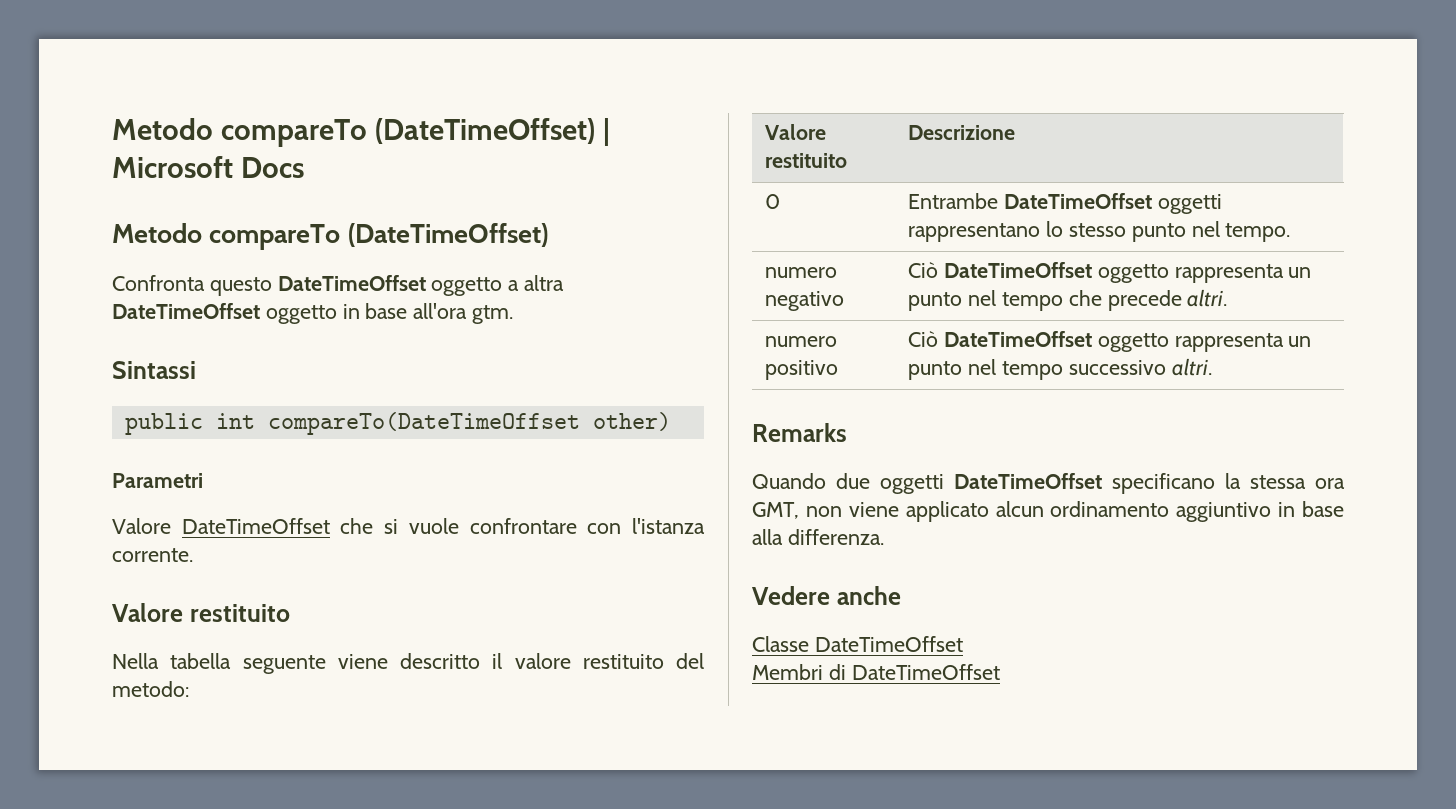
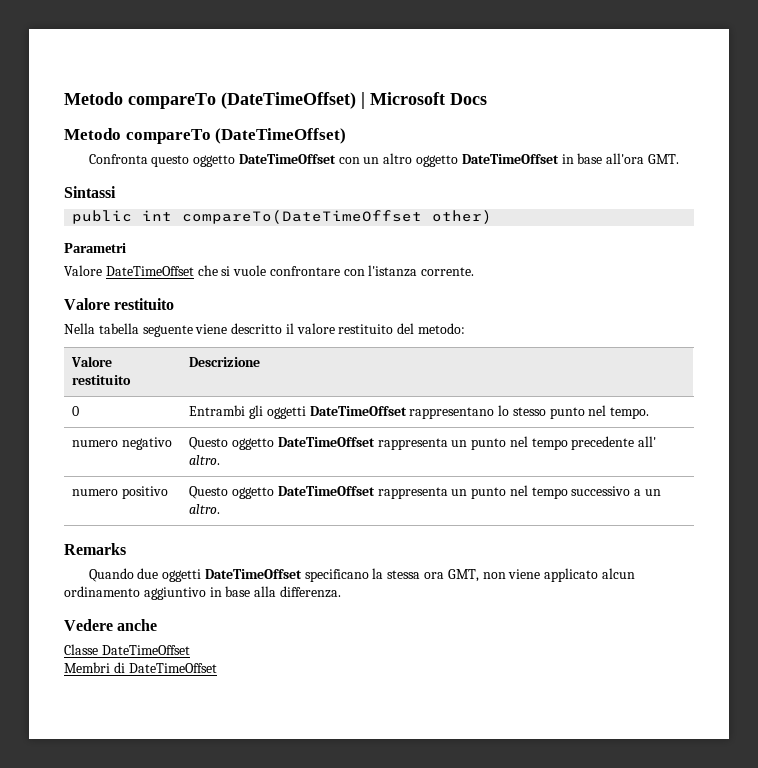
[277,275,565,296] [112,303,337,324] DateTimeOffset oggetto a altra DateTimeOffset oggetto -> [193,153,559,167] oggetto DateTimeOffset con un altro oggetto DateTimeOffset
[472,305,514,324] gtm. -> [647,154,679,164] GMT.
[908,193,1222,214] Entrambe DateTimeOffset oggetti -> [189,405,407,419] Entrambi gli oggetti DateTimeOffset
[908,262,1312,283] [908,289,1228,311] Ciò DateTimeOffset oggetto rappresenta un punto nel tempo che precede altri. -> [189,436,657,450] [189,455,221,465] Questo oggetto DateTimeOffset rappresenta un punto nel tempo precedente all' altro.
[908,331,1169,352] Ciò DateTimeOffset oggetto -> [189,486,375,499] Questo oggetto DateTimeOffset
[1171,358,1212,376] altri. -> [634,489,662,496] [189,504,221,514] a un altro.

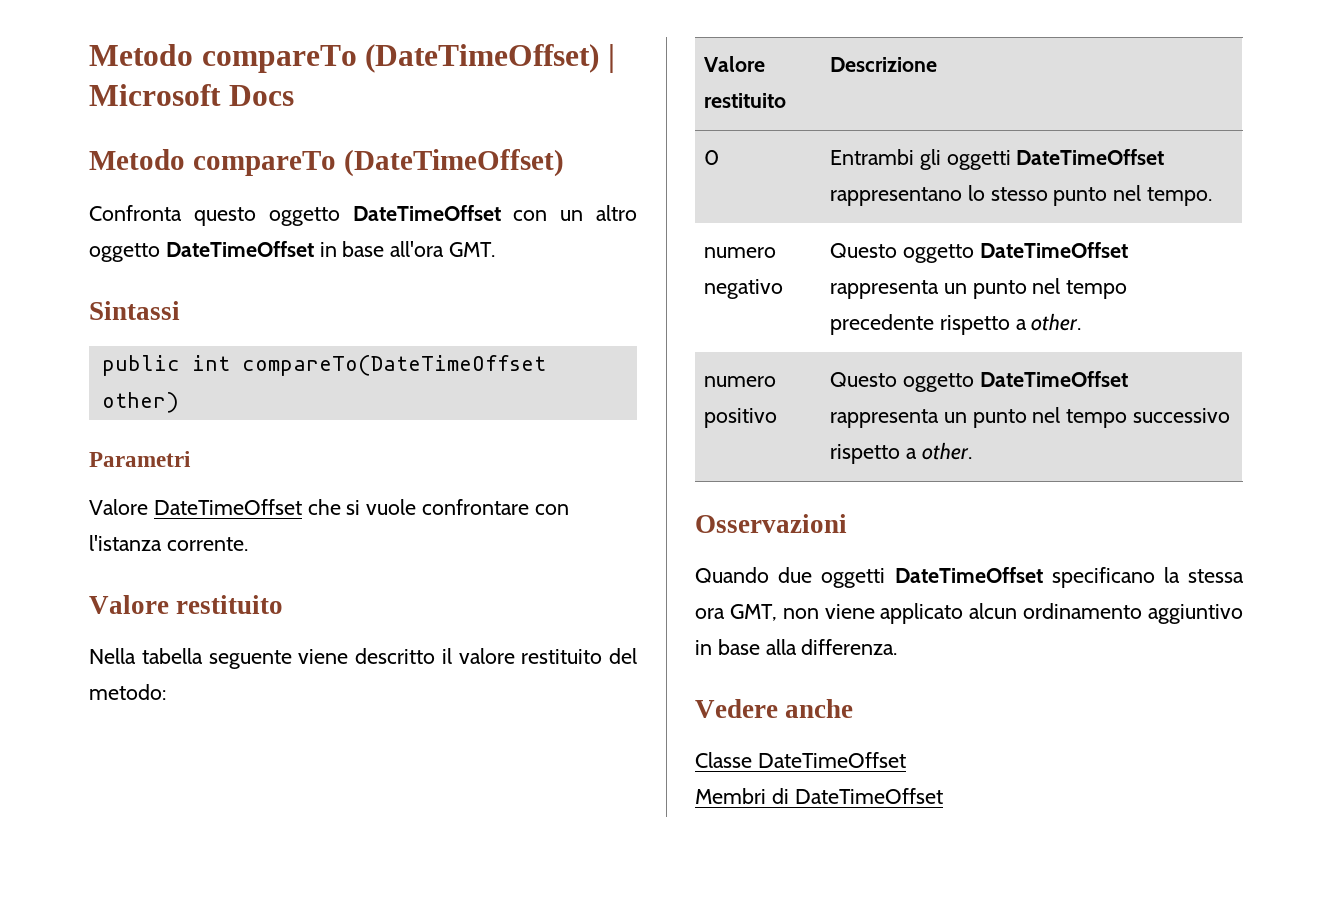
[638,436,657,447] [189,455,221,465] all' altro. -> [939,313,1082,335] rispetto a other.
[634,489,662,496] [189,504,221,514] [64,543,126,555] a un altro. // Remarks -> [829,442,972,464] [695,514,847,533] rispetto a other. // Osservazioni

